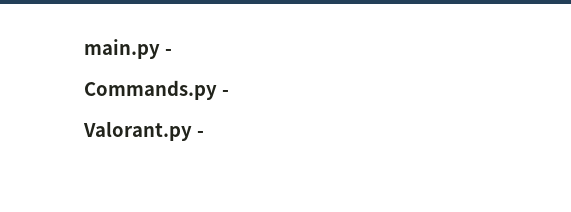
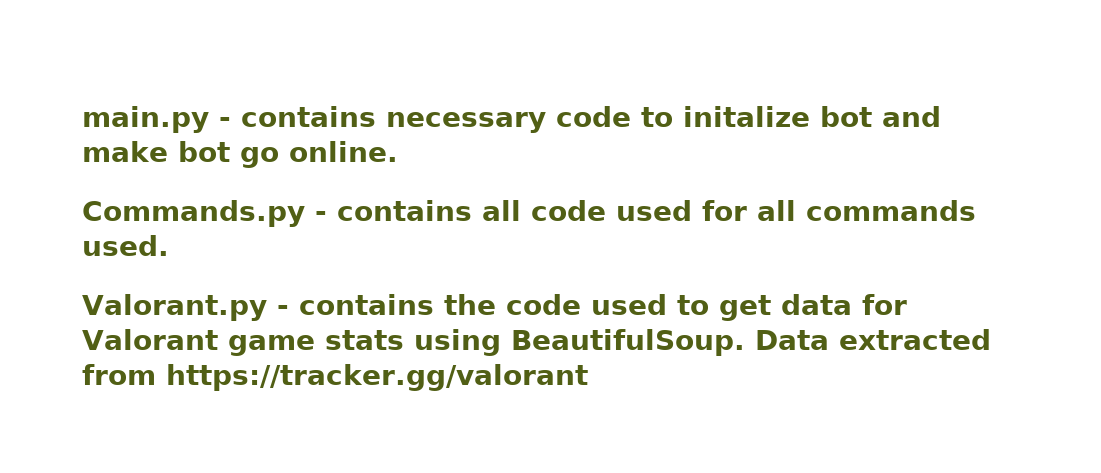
[84,80,229,100] [83,121,204,141] // Commands.py - // Valorant.py - -> [241,106,941,133] [82,141,398,168] [82,200,976,227] [82,235,169,256] [82,294,907,321] [82,329,991,356] [82,364,588,391] contains necessary code to initalize bot and make bot go online. // Commands.py - contains all code used for all commands used. // Valorant.py - contains the code used to get data for Valorant game stats using BeautifulSoup. Data extracted from https://tracker.gg/valorant

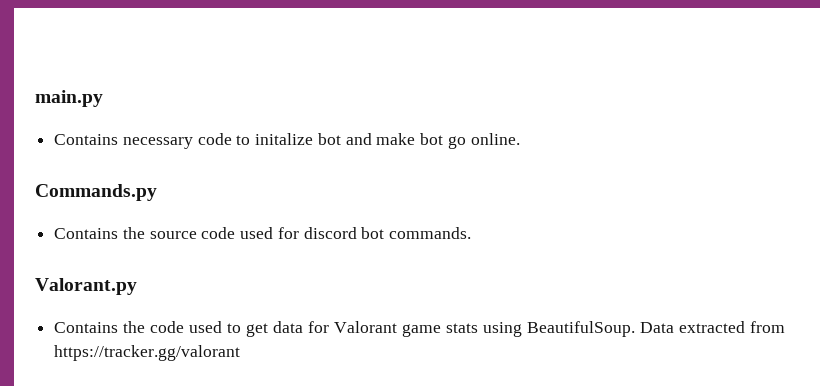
[219,106,376,127] - contains -> [54,134,119,145] // Contains
[315,200,976,221] [82,235,169,256] - contains all code used for all commands used. -> [54,227,472,239] // Contains the source code used for discord bot commands.
[276,294,434,315] - contains -> [54,322,119,333] // Contains

